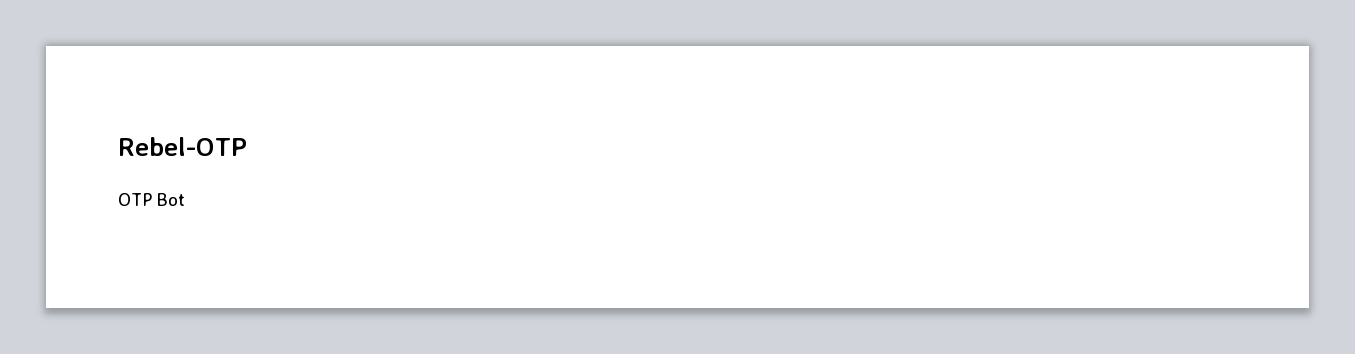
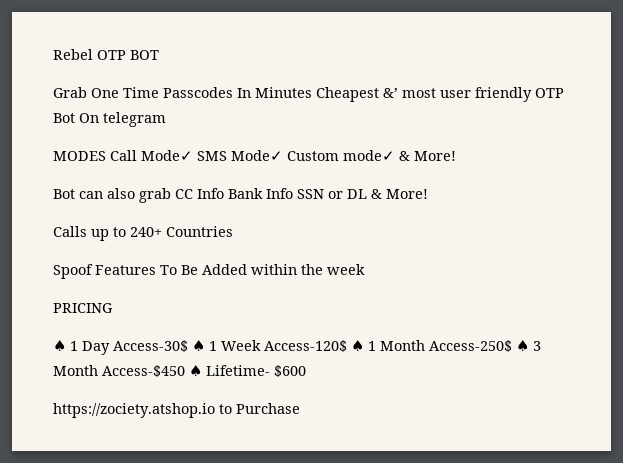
[118,137,247,156] [118,193,186,206] Rebel-OTP // OTP Bot -> [53,49,159,60] [53,87,564,102] [53,112,166,127] [53,150,456,161] [53,188,428,203] [53,226,233,241] [53,264,365,279] [53,303,113,313] [53,340,541,355] [53,365,306,377] [53,403,300,418] Rebel OTP BOT // Grab One Time Passcodes In Minutes Cheapest &’ most user friendly OTP Bot On telegram // MODES Call Mode✓ SMS Mode✓ Custom mode✓ & More! // Bot can also grab CC Info Bank Info SSN or DL & More! // Calls up to 240+ Countries // Spoof Features To Be Added within the week // PRICING // ♠ 1 Day Access-30$ ♠ 1 Week Access-120$ ♠ 1 Month Access-250$ ♠ 3 Month Access-$450 ♠ Lifetime- $600 // https://zociety.atshop.io to Purchase

